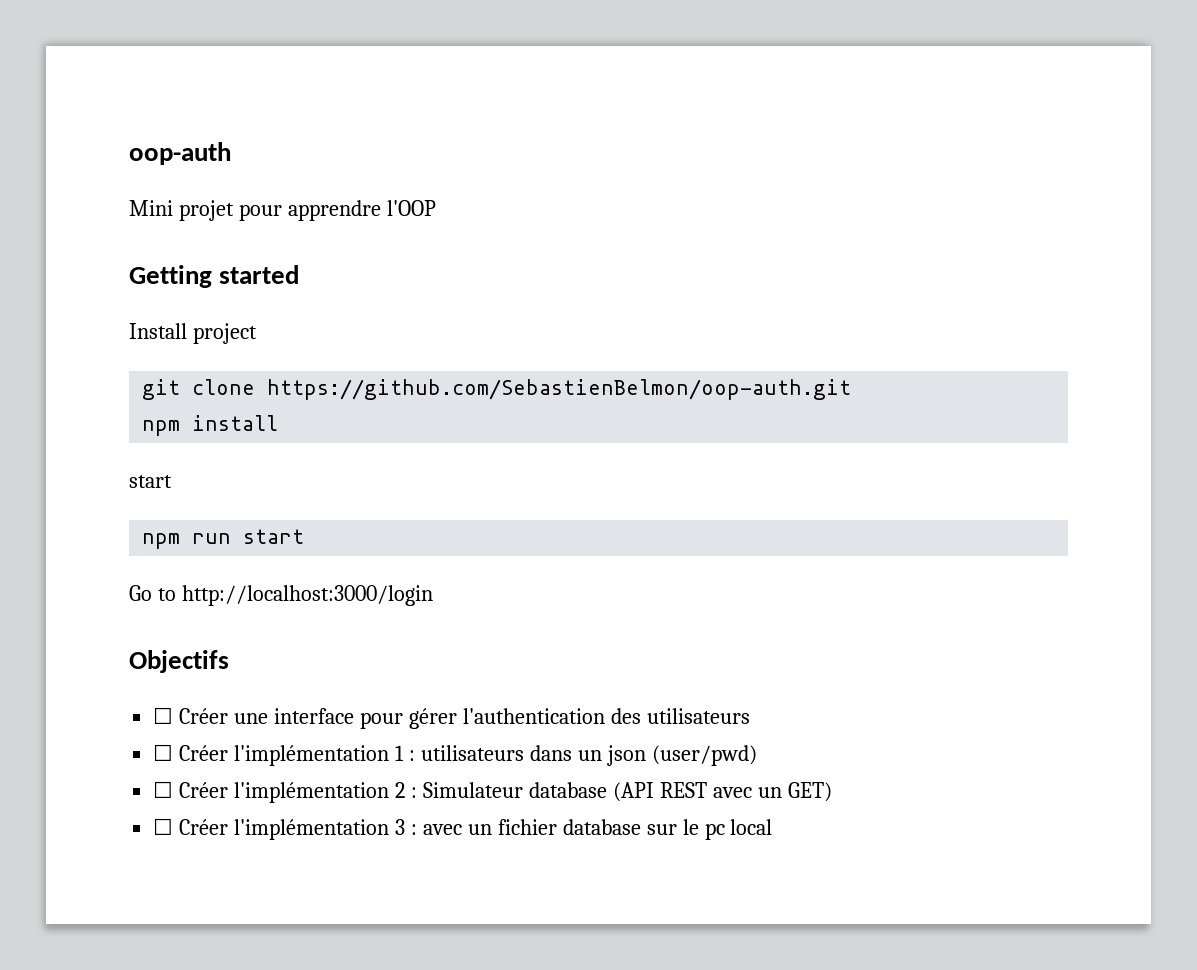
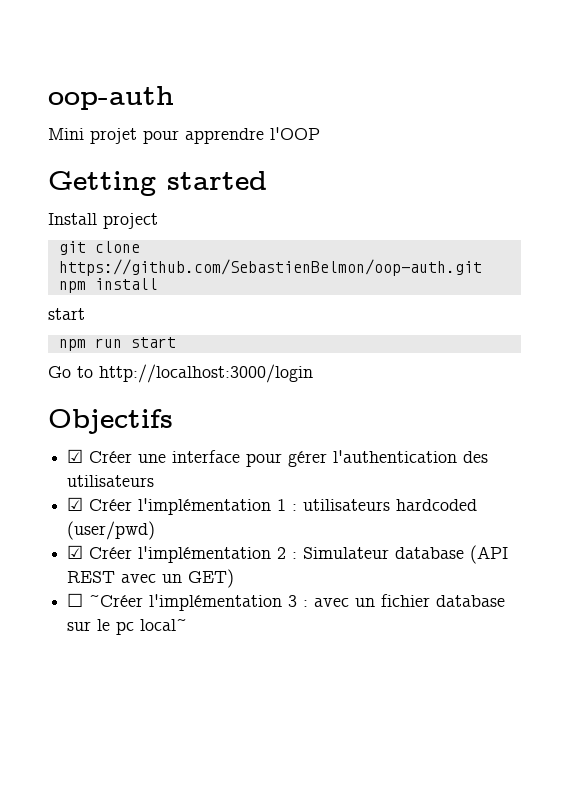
[153,707,174,724] ☐ -> [67,449,84,463] ☑
[153,744,174,761] ☐ -> [67,497,84,511] ☑
[529,745,646,766] dans un json -> [396,499,478,511] hardcoded
[153,781,174,798] ☐ -> [67,545,84,559] ☑
[179,819,229,835] Créer -> [89,594,144,607] ~Créer
[730,819,773,835] local -> [140,618,188,631] local~

